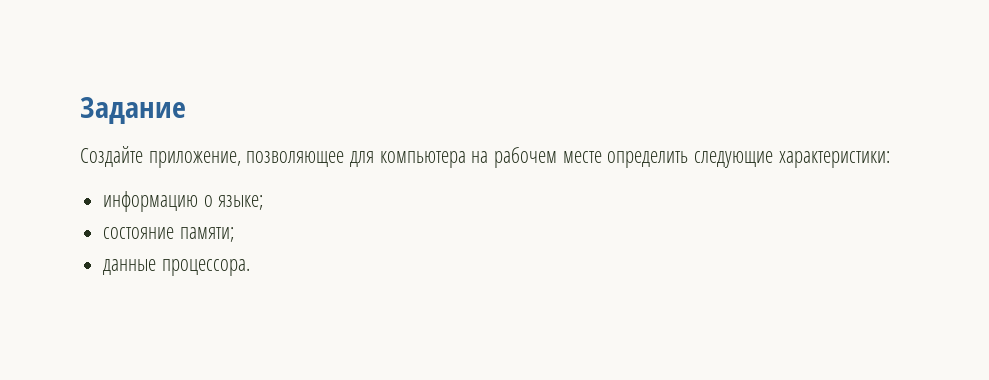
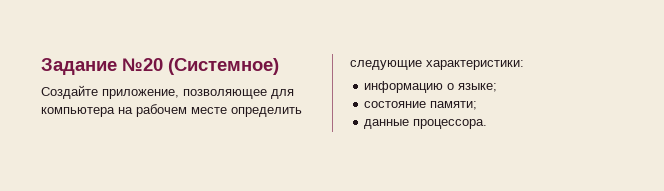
(186, 110) none -> [122,58,279,75] №20 (Системное)

